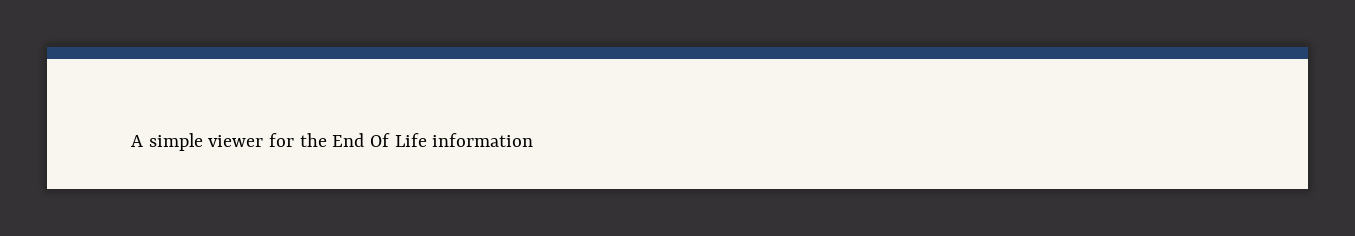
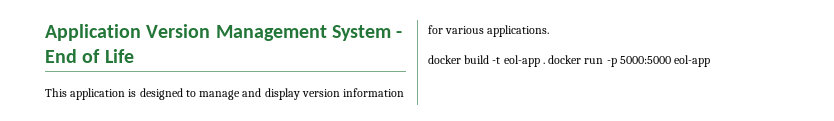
[131,133,534,151] A simple viewer for the End Of Life information -> [45,24,403,41] [45,49,134,63] [45,88,405,100] [428,25,550,37] [428,55,711,67] Application Version Management System - End of Life // This application is designed to manage and display version information for various applications. // docker build -t eol-app . docker run -p 5000:5000 eol-app

